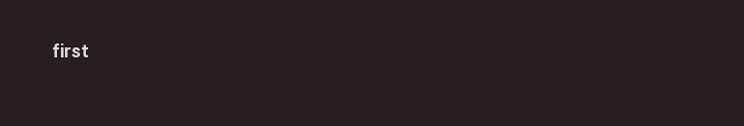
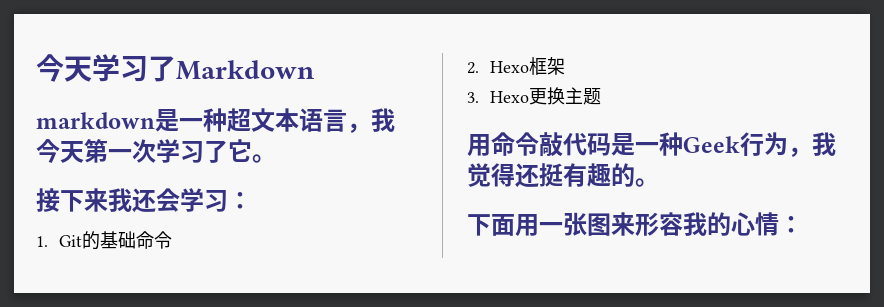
[51,43,89,58] first -> [36,54,315,82] [36,108,395,133] [36,139,276,163] [36,188,252,213] [36,231,173,250] [467,57,566,75] [467,87,602,105] [467,132,836,157] [467,163,659,188] [467,212,803,236] 今天学习了Markdown // markdown是一种超文本语言，我今天第一次学习了它。 // 接下来我还会学习： // 1. Git的基础命令 // 2. Hexo框架 // 3. Hexo更换主题 // 用命令敲代码是一种Geek行为，我觉得还挺有趣的。 // 下面用一张图来形容我的心情：

